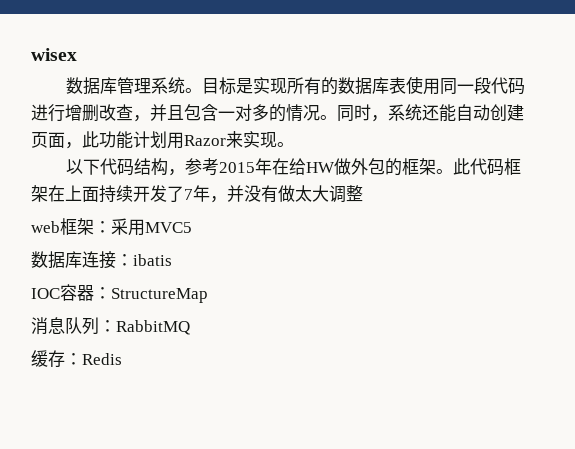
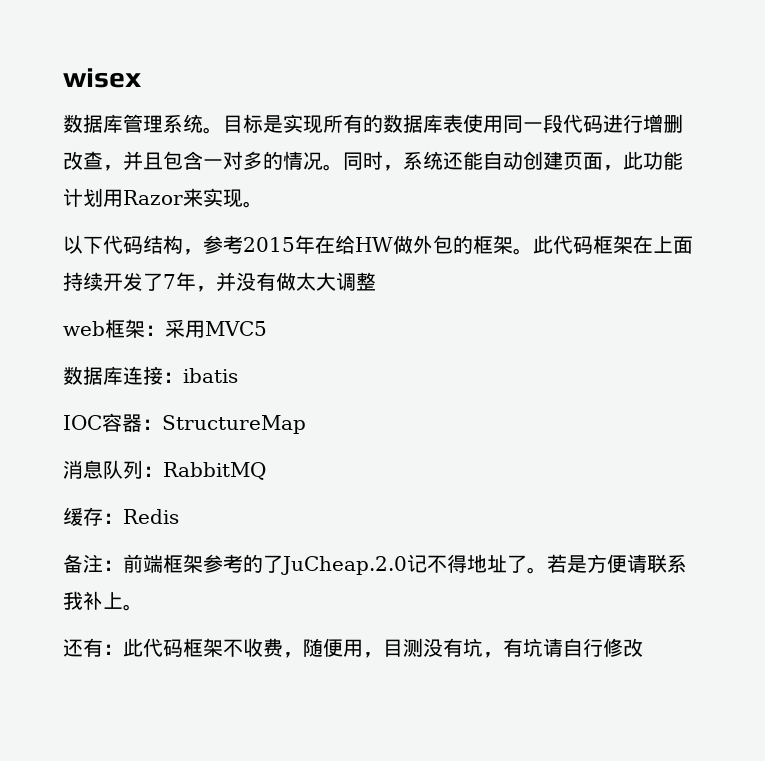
(122, 359) none -> [63,554,687,575] [63,591,143,611] [63,638,643,658] // 备注：前端框架参考的了JuCheap.2.0记不得地址了。若是方便请联系我补上。 // 还有：此代码框架不收费，随便用，目测没有坑，有坑请自行修改

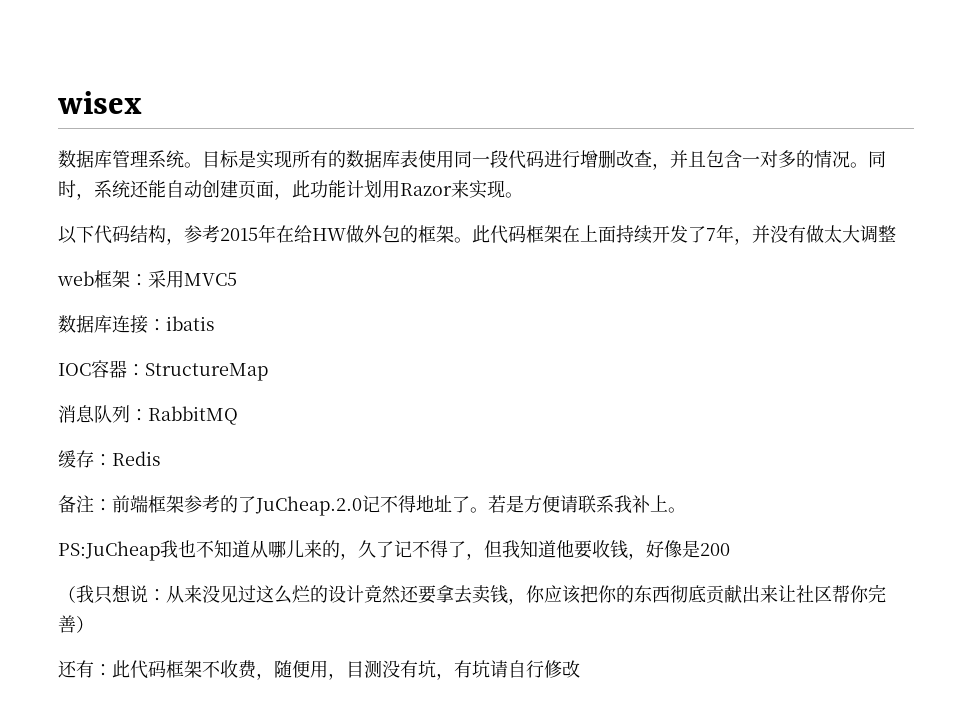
(143, 607) none -> [58,540,730,561] [58,584,886,605] [58,615,94,633] // PS:JuCheap我也不知道从哪儿来的，久了记不得了，但我知道他要收钱，好像是200 // （我只想说：从来没见过这么烂的设计竟然还要拿去卖钱，你应该把你的东西彻底贡献出来让社区帮你完善）

